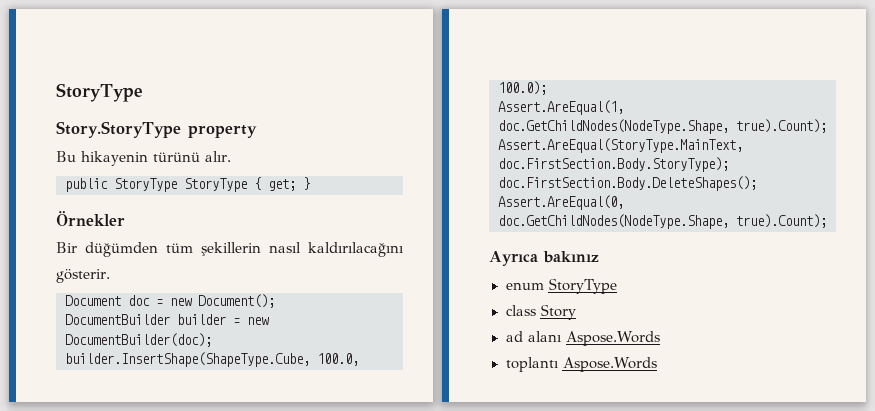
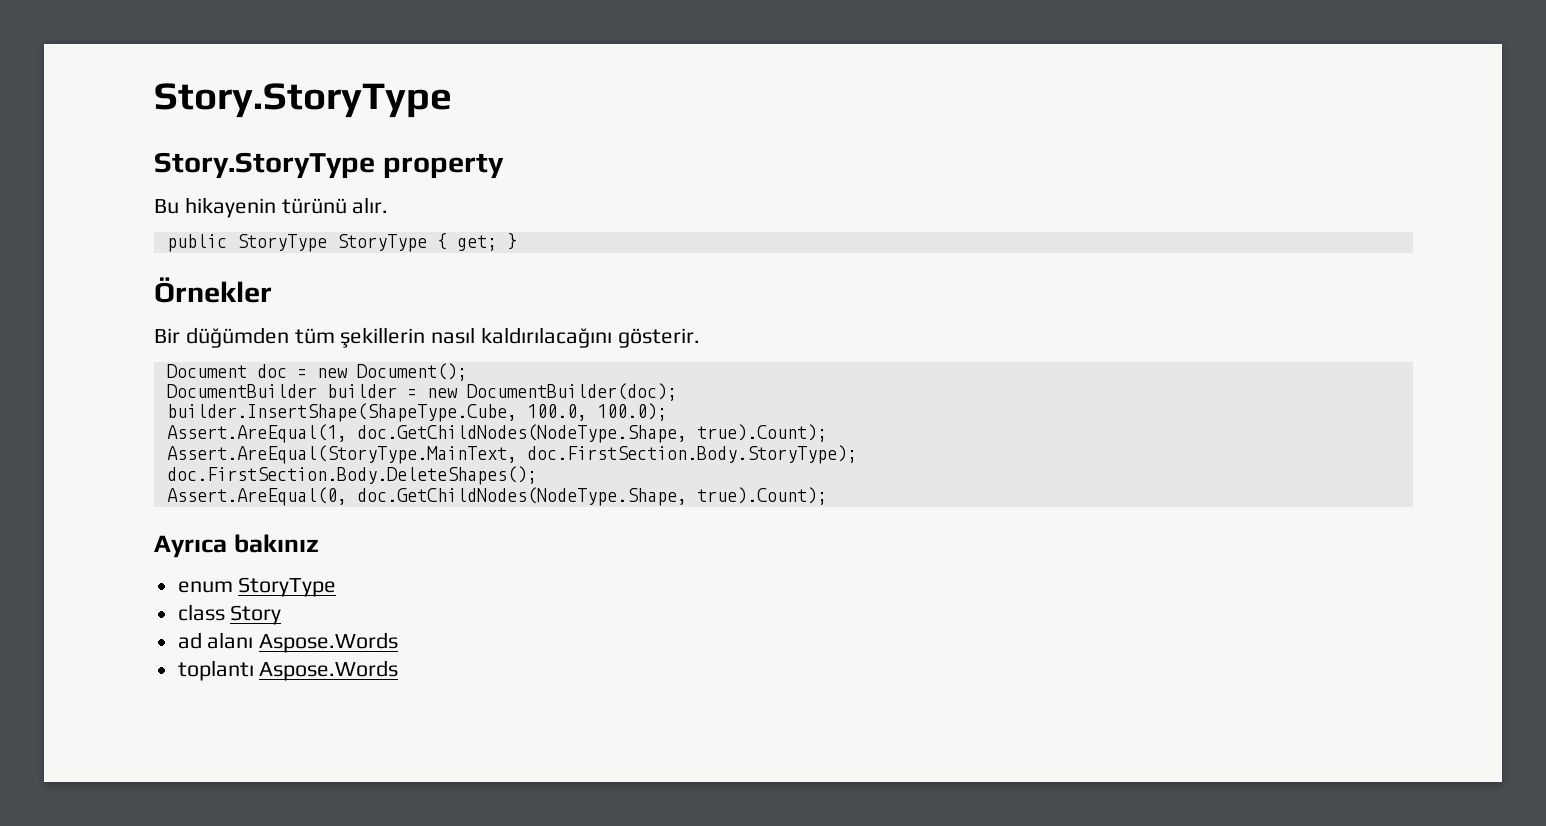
[56,83,143,102] StoryType -> [154,83,452,118] Story.StoryType

